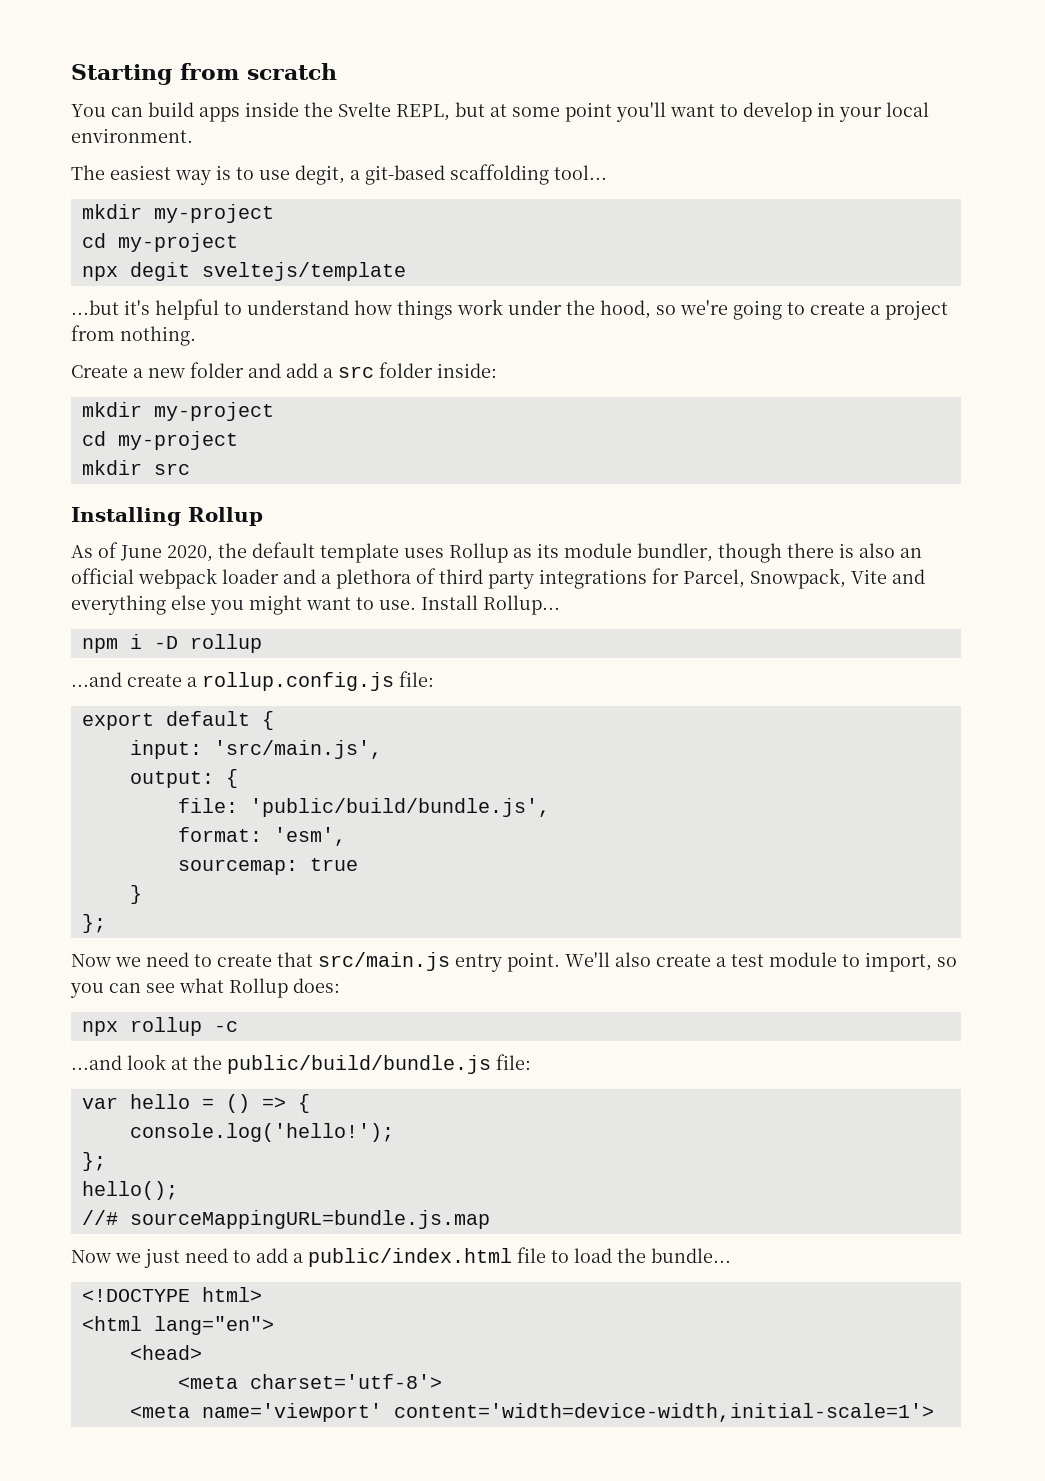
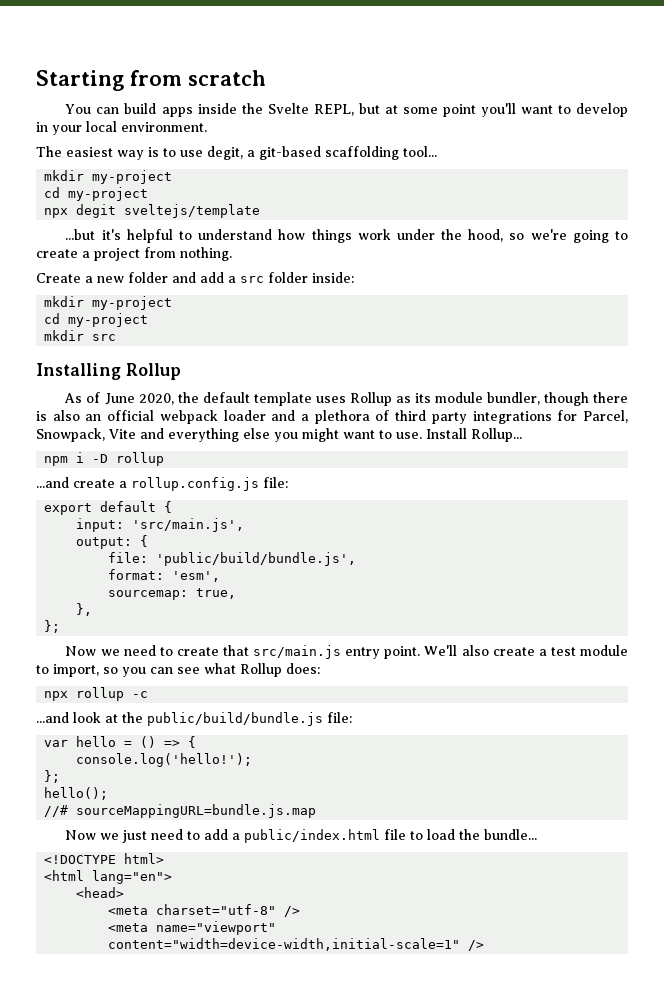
[309,858,358,871] [129,885,142,904] true // } -> [196,588,237,599] [76,603,93,616] true, // },
[249,1374,442,1389] [129,1403,934,1422] charset='utf-8'> // <meta name='viewport' content='width=device-width,initial-scale=1'> -> [156,904,301,917] [108,921,277,935] [108,938,485,951] charset="utf-8" /> // <meta name="viewport" content="width=device-width,initial-scale=1" />

